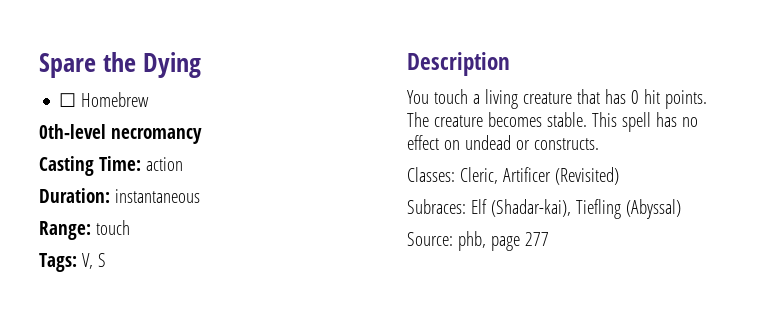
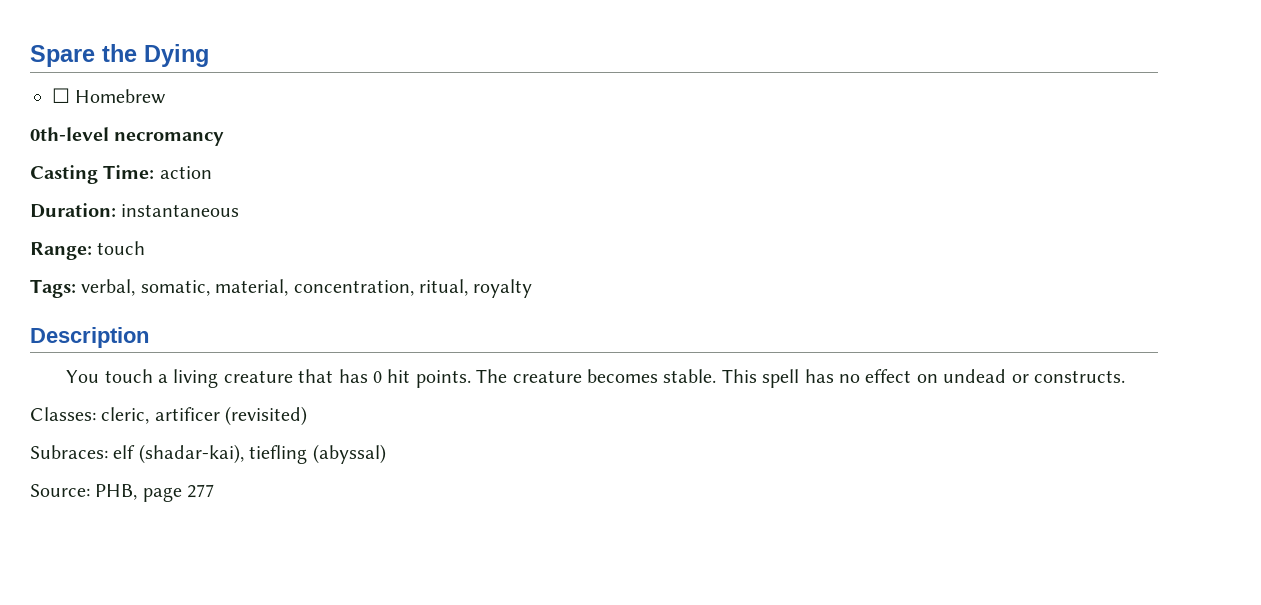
[81,253,106,269] V, S -> [81,279,533,298] verbal, somatic, material, concentration, ritual, royalty
[459,167,619,185] [407,199,681,219] Cleric, Artificer (Revisited) // Subraces: Elf (Shadar-kai), Tiefling (Abyssal) -> [101,406,308,426] [30,444,386,464] cleric, artificer (revisited) // Subraces: elf (shadar-kai), tiefling (abyssal)
[457,231,486,251] phb, -> [95,484,138,500] PHB,

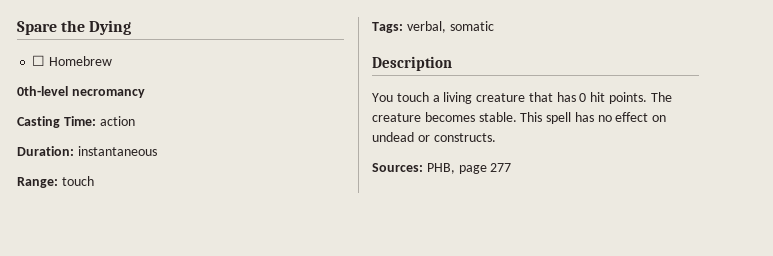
[140,279,533,298] somatic, material, concentration, ritual, royalty -> [449,21,494,31] somatic
[30,406,308,426] [30,444,386,464] [30,484,90,497] Classes: cleric, artificer (revisited) // Subraces: elf (shadar-kai), tiefling (abyssal) // Source: -> [372,163,423,172] Sources:

